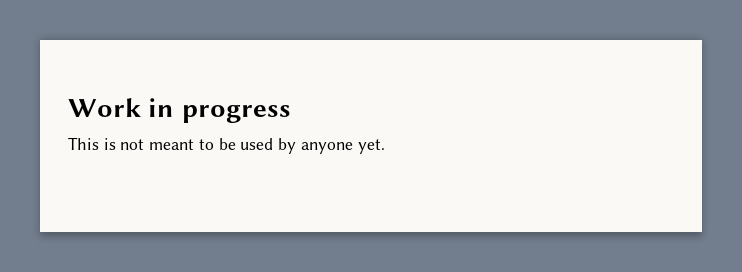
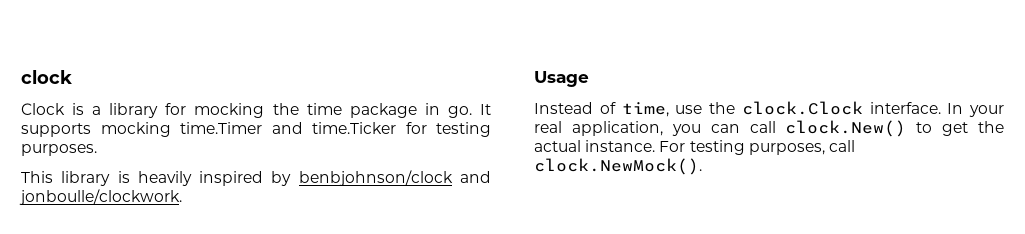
[68,98,291,123] [68,137,385,154] Work in progress // This is not meant to be used by anyone yet. -> [21,70,72,84] [21,103,491,118] [21,122,491,137] [21,144,97,156] [21,170,491,186] [19,189,182,205] [534,71,589,87] [534,101,1004,117] [534,120,1004,137] [534,140,855,155] [534,158,702,175] clock // Clock is a library for mocking the time package in go. It supports mocking time.Timer and time.Ticker for testing purposes. // This library is heavily inspired by benbjohnson/clock and jonboulle/clockwork. // Usage // Instead of time, use the clock.Clock interface. In your real application, you can call clock.New() to get the actual instance. For testing purposes, call clock.NewMock().

